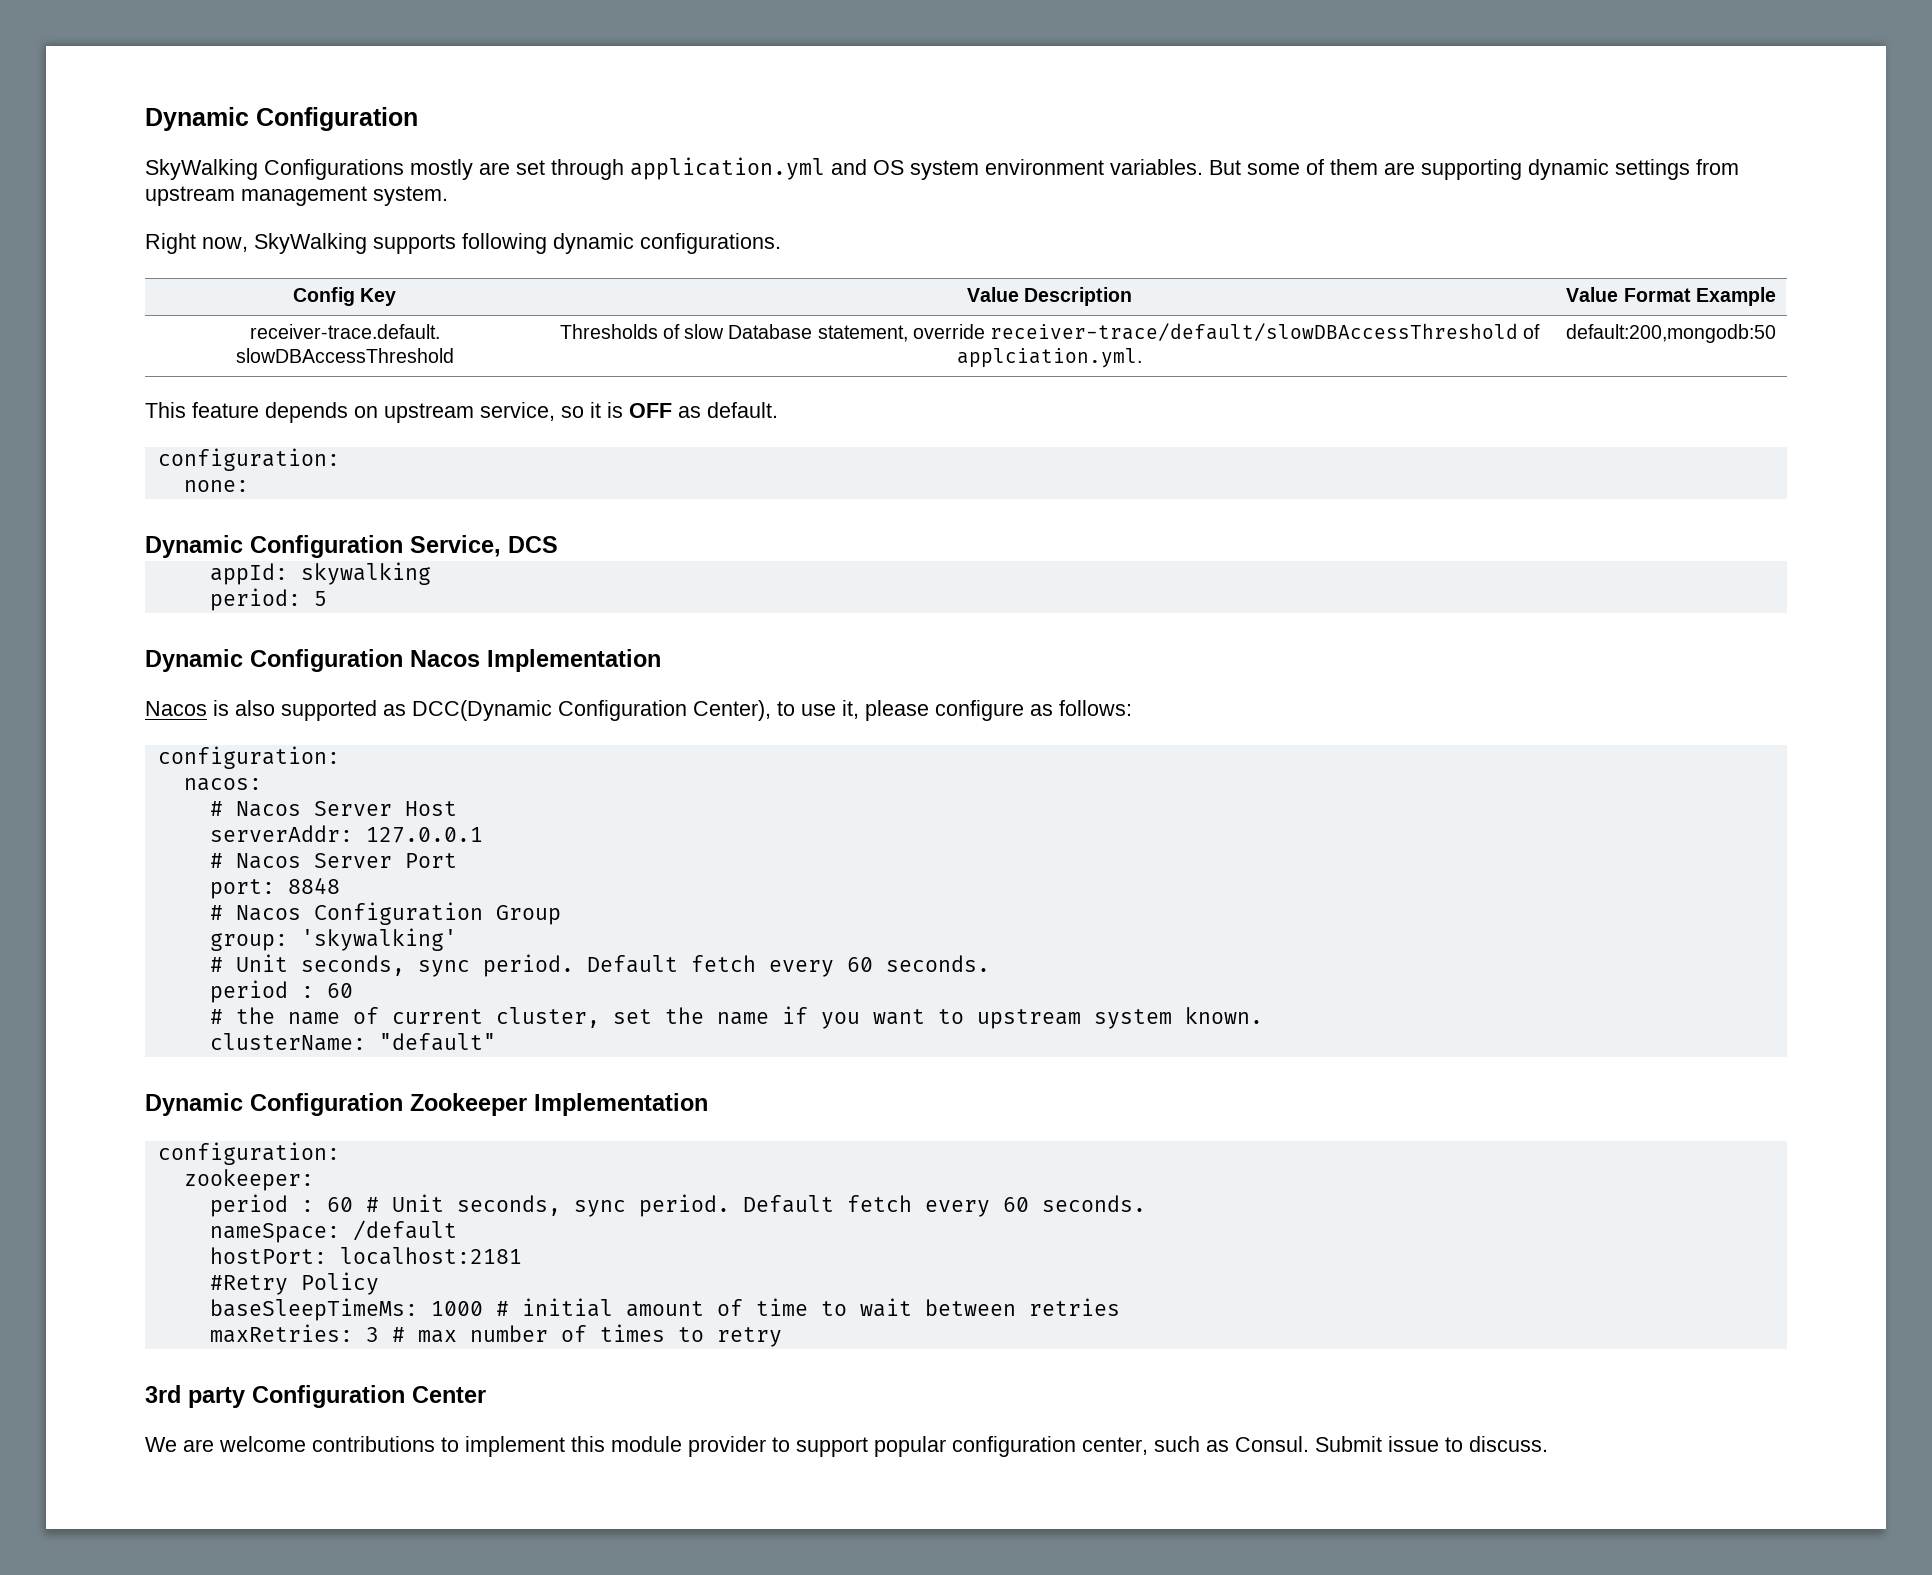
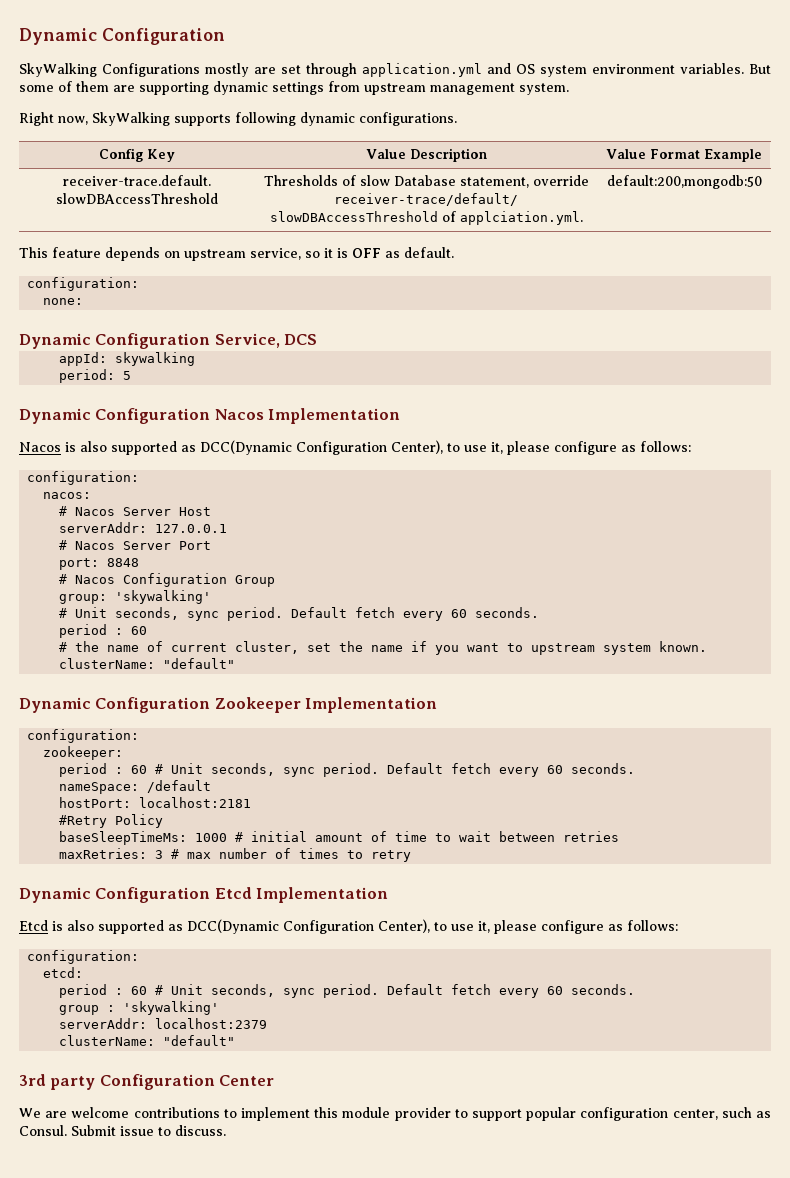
(782, 1337) none -> [19,887,389,903] [19,919,678,934] [27,950,140,964] [43,967,84,978] [59,984,636,998] [59,1001,220,1015] [59,1018,268,1029] [59,1035,236,1046] // Dynamic Configuration Etcd Implementation // Etcd is also supported as DCC(Dynamic Configuration Center), to use it, please configure as follows: // configuration: // etcd: // period : 60 # Unit seconds, sync period. Default fetch every 60 seconds. // group : 'skywalking' // serverAddr: localhost:2379 // clusterName: "default"

